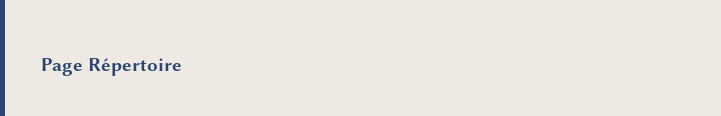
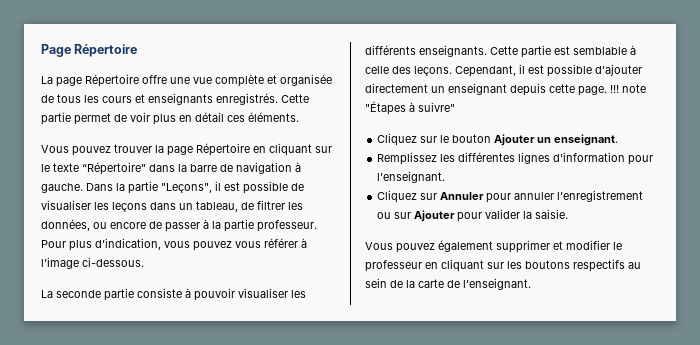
(183, 67) none -> [41,74,332,87] [41,93,309,105] [41,112,299,125] [41,143,332,156] [41,162,301,175] [41,181,304,194] [41,200,303,212] [41,219,317,232] [41,238,307,251] [41,257,144,269] [41,288,306,301] [365,45,636,58] [365,64,642,77] [365,83,646,96] [365,101,455,115] [377,133,619,146] [377,152,654,165] [377,171,446,183] [377,190,644,203] [377,209,569,222] [365,240,622,253] [365,259,641,272] [365,278,531,290] // La page Répertoire offre une vue complète et organisée de tous les cours et enseignants enregistrés. Cette partie permet de voir plus en détail ces éléments. // Vous pouvez trouver la page Répertoire en cliquant sur le texte “Répertoire” dans la barre de navigation à gauche. Dans la partie "Leçons", il est possible de visualiser les leçons dans un tableau, de filtrer les données, ou encore de passer à la partie professeur. Pour plus d’indication, vous pouvez vous référer à l’image ci-dessous. // La seconde partie consiste à pouvoir visualiser les différents enseignants. Cette partie est semblable à celle des leçons. Cependant, il est possible d’ajouter directement un enseignant depuis cette page. !!! note "Étapes à suivre" // Cliquez sur le bouton Ajouter un enseignant. // Remplissez les différentes lignes d'information pour l’enseignant. // Cliquez sur Annuler pour annuler l’enregistrement ou sur Ajouter pour valider la saisie. // Vous pouvez également supprimer et modifier le professeur en cliquant sur les boutons respectifs au sein de la carte de l’enseignant.

